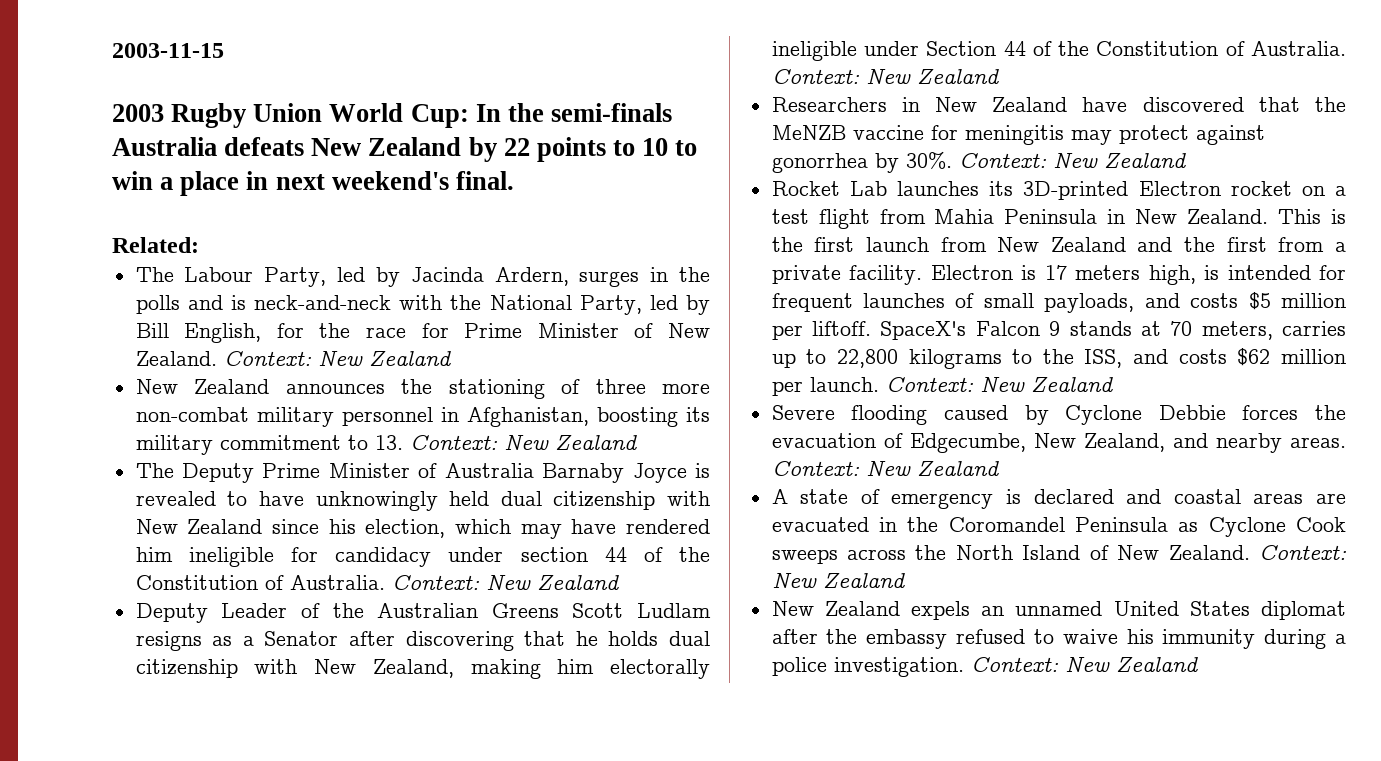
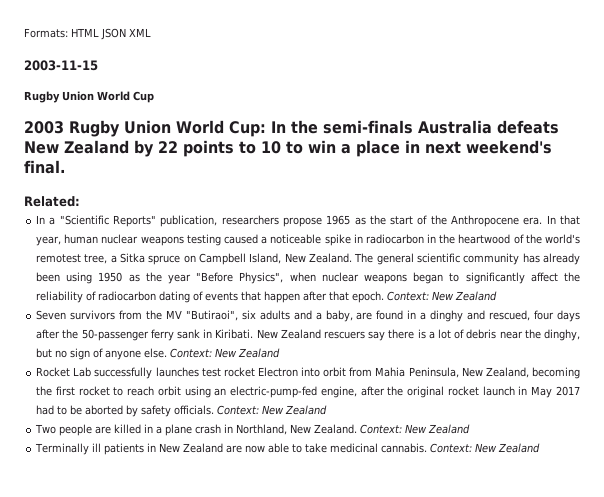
[112,43,224,58] 2003-11-15 -> [24,28,151,40] [24,60,98,71] [24,91,154,103] Formats: HTML JSON XML // 2003-11-15 // Rugby Union World Cup
[135,267,711,287] [135,295,710,315] [135,323,710,343] [135,350,451,367] [135,379,711,399] [135,407,710,427] [135,434,637,455] [135,463,710,483] [135,491,710,511] [135,519,710,539] [135,547,710,567] [135,574,619,591] [135,603,711,623] [135,631,710,651] [135,659,710,679] [771,41,1346,61] [771,68,999,85] [771,97,1346,112] [771,125,1265,145] [771,151,1186,173] [771,181,1346,200] [771,209,1347,229] [771,237,1346,252] [771,265,1346,285] [771,292,1346,313] [771,321,1346,340] [771,348,1346,369] [771,376,1113,396] [771,405,1346,425] [771,433,1346,453] [771,460,999,477] [771,489,1346,509] [771,517,1346,537] [771,545,1347,564] [771,572,905,588] [771,601,1346,620] [771,629,1346,649] [771,657,964,677] The Labour Party, led by Jacinda Ardern, surges in the polls and is neck-and-neck with the National Party, led by Bill English, for the race for Prime Minister of New Zealand. Context: New Zealand // New Zealand announces the stationing of three more non-combat military personnel in Afghanistan, boosting its military commitment to 13. Context: New Zealand // The Deputy Prime Minister of Australia Barnaby Joyce is revealed to have unknowingly held dual citizenship with New Zealand since his election, which may have rendered him ineligible for candidacy under section 44 of the Constitution of Australia. Context: New Zealand // Deputy Leader of the Australian Greens Scott Ludlam resigns as a Senator after discovering that he holds dual citizenship with New Zealand, making him electorally ineligible under Section 44 of the Constitution of Australia. Context: New Zealand // Researchers in New Zealand have discovered that the MeNZB vaccine for meningitis may protect against gonorrhea by 30%. Context: New Zealand // Rocket Lab launches its 3D-printed Electron rocket on a test flight from Mahia Peninsula in New Zealand. This is the first launch from New Zealand and the first from a private facility. Electron is 17 meters high, is intended for frequent launches of small payloads, and costs $5 million per liftoff. SpaceX's Falcon 9 stands at 70 meters, carries up to 22,800 kilograms to the ISS, and costs $62 million per launch. Context: New Zealand // Severe flooding caused by Cyclone Debbie forces the evacuation of Edgecumbe, New Zealand, and nearby areas. Context: New Zealand // A state of emergency is declared and coastal areas are evacuated in the Coromandel Peninsula as Cyclone Cook sweeps across the North Island of New Zealand. Context: New Zealand // New Zealand expels an unnamed United States diplomat after the embassy refused to waive his immunity during a police investigation. -> [36,215,580,227] [36,234,580,246] [36,253,580,265] [36,272,580,284] [36,291,498,303] [36,310,580,322] [36,329,581,341] [36,348,281,360] [36,367,580,379] [36,386,580,398] [36,405,328,417] [35,424,471,436] [35,443,428,455] In a "Scientific Reports" publication, researchers propose 1965 as the start of the Anthropocene era. In that year, human nuclear weapons testing caused a noticeable spike in radiocarbon in the heartwood of the world's remotest tree, a Sitka spruce on Campbell Island, New Zealand. The general scientific community has already been using 1950 as the year "Before Physics", when nuclear weapons began to significantly affect the reliability of radiocarbon dating of events that happen after that epoch. Context: New Zealand // Seven survivors from the MV "Butiraoi", six adults and a baby, are found in a dinghy and rescued, four days after the 50-passenger ferry sank in Kiribati. New Zealand rescuers say there is a lot of debris near the dinghy, but no sign of anyone else. Context: New Zealand // Rocket Lab successfully launches test rocket Electron into orbit from Mahia Peninsula, New Zealand, becoming the first rocket to reach orbit using an electric-pump-fed engine, after the original rocket launch in May 2017 had to be aborted by safety officials. Context: New Zealand // Two people are killed in a plane crash in Northland, New Zealand. Context: New Zealand // Terminally ill patients in New Zealand are now able to take medicinal cannabis.

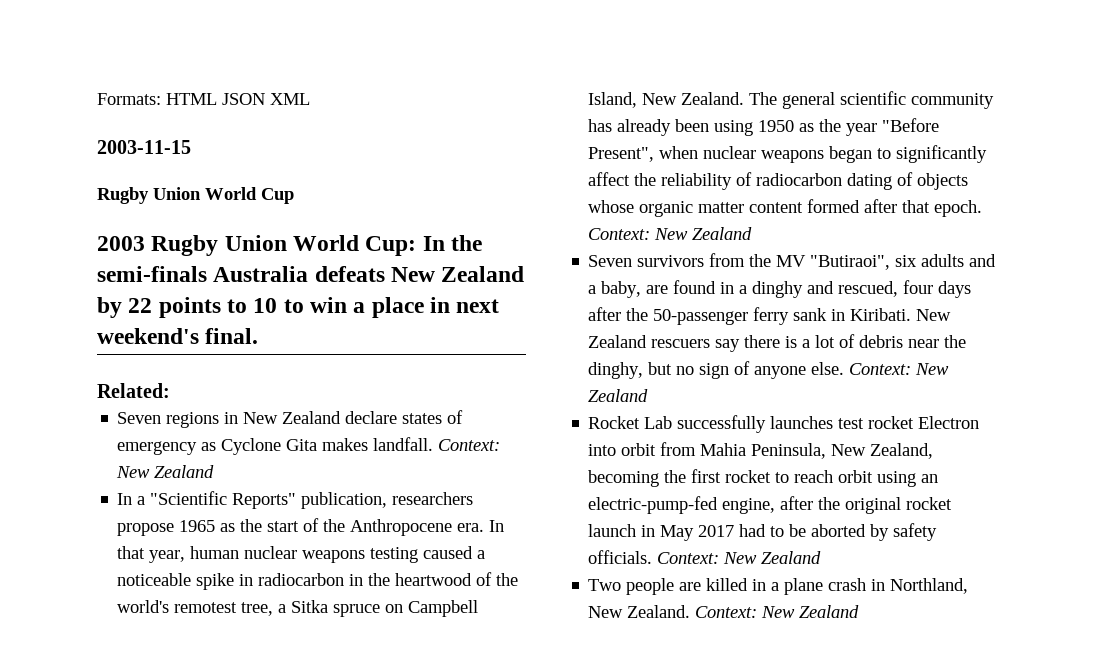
(80, 201) none -> [117,410,464,428] [117,437,501,455] [116,465,215,478] // Seven regions in New Zealand declare states of emergency as Cyclone Gita makes landfall. Context: New Zealand
[239,272,284,284] Physics", -> [588,147,655,162] Present",
[205,291,301,303] events that happen -> [917,173,969,190] [588,199,861,217] objects whose organic matter content formed
[35,443,541,455] // Terminally ill patients in New Zealand are now able to take medicinal cannabis. Context: New Zealand -> (860, 611) none

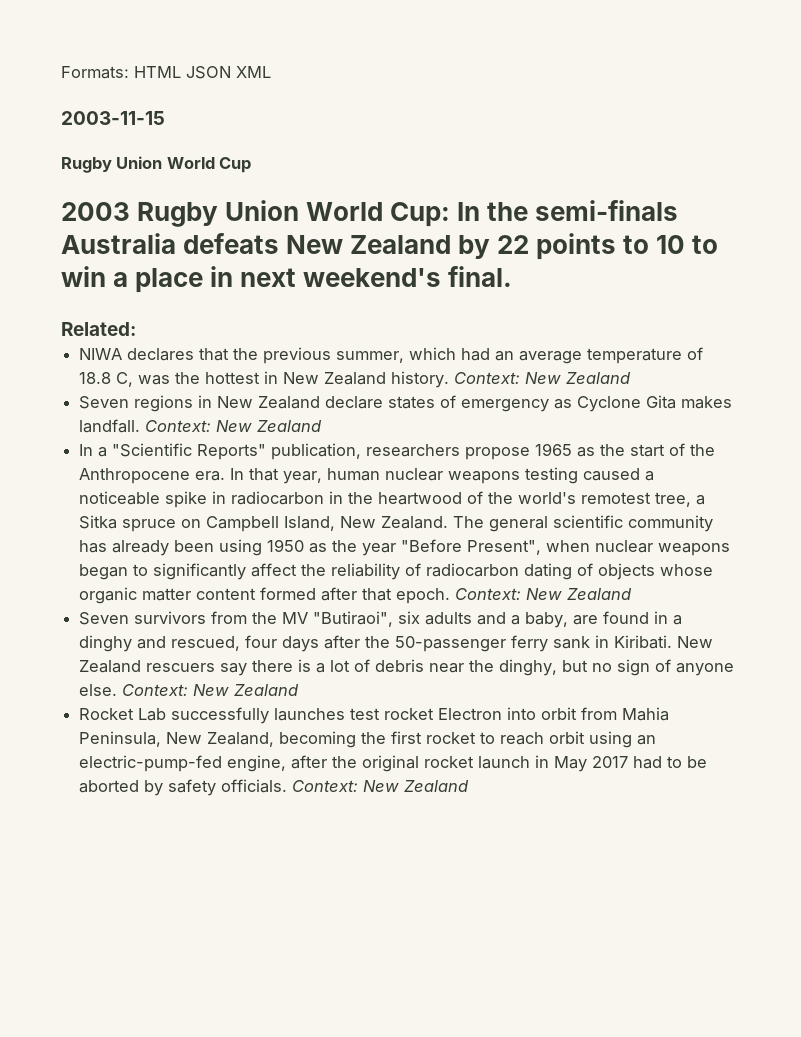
(170, 390) none -> [79,347,704,364] [79,371,632,388] // NIWA declares that the previous summer, which had an average temperature of 18.8 C, was the hottest in New Zealand history. Context: New Zealand
[588,578,969,595] [588,605,860,618] // Two people are killed in a plane crash in Northland, New Zealand. Context: New Zealand -> (470, 786) none

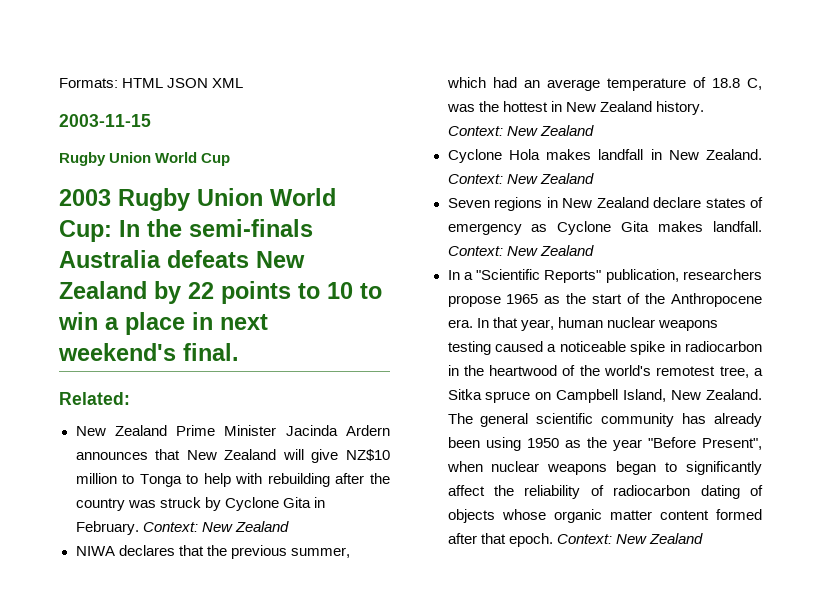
(136, 329) none -> [75,425,391,436] [75,449,390,463] [75,473,390,487] [75,497,325,511] [75,521,289,535] // New Zealand Prime Minister Jacinda Ardern announces that New Zealand will give NZ$10 million to Tonga to help with rebuilding after the country was struck by Cyclone Gita in February. Context: New Zealand
(632, 378) none -> [447,149,762,163] [447,173,594,184] // Cyclone Hola makes landfall in New Zealand. Context: New Zealand
[79,611,683,628] [79,635,714,652] [79,659,735,676] [79,684,300,696] [79,707,670,724] [79,731,657,748] [79,755,708,772] [79,779,470,796] // Seven survivors from the MV "Butiraoi", six adults and a baby, are found in a dinghy and rescued, four days after the 50-passenger ferry sank in Kiribati. New Zealand rescuers say there is a lot of debris near the dinghy, but no sign of anyone else. Context: New Zealand // Rocket Lab successfully launches test rocket Electron into orbit from Mahia Peninsula, New Zealand, becoming the first rocket to reach orbit using an electric-pump-fed engine, after the original rocket launch in May 2017 had to be aborted by safety officials. Context: New Zealand -> (703, 538) none

